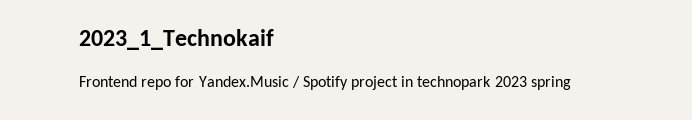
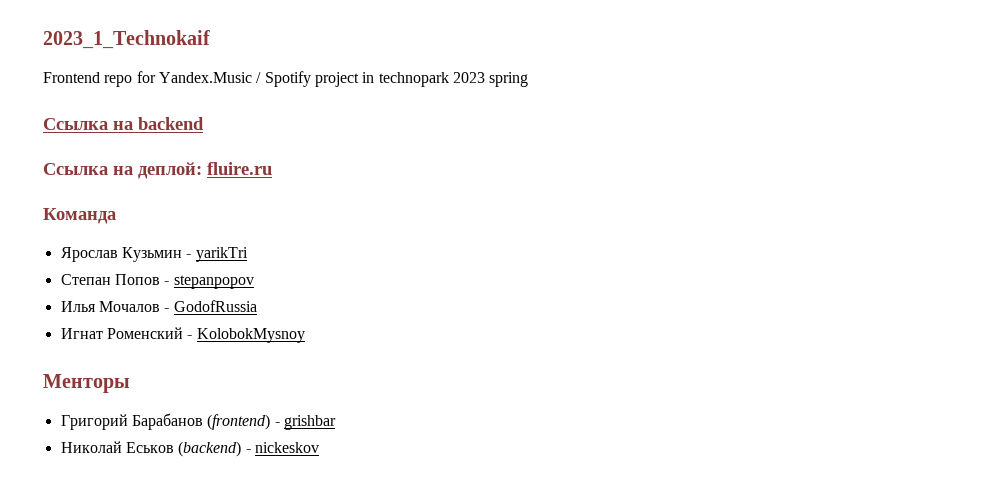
(571, 83) none -> [43,117,204,130] [43,162,272,179] [43,208,116,224] [60,247,248,262] [60,274,254,289] [60,300,257,312] [60,327,305,343] [43,374,130,393] [60,413,336,430] [60,441,319,457] // Ссылка на backend // Ссылка на деплой: fluire.ru // Команда // Ярослав Кузьмин - yarikTri // Степан Попов - stepanpopov // Илья Мочалов - GodofRussia // Игнат Роменский - KolobokMysnoy // Менторы // Григорий Барабанов (frontend) - grishbar // Николай Еськов (backend) - nickeskov

